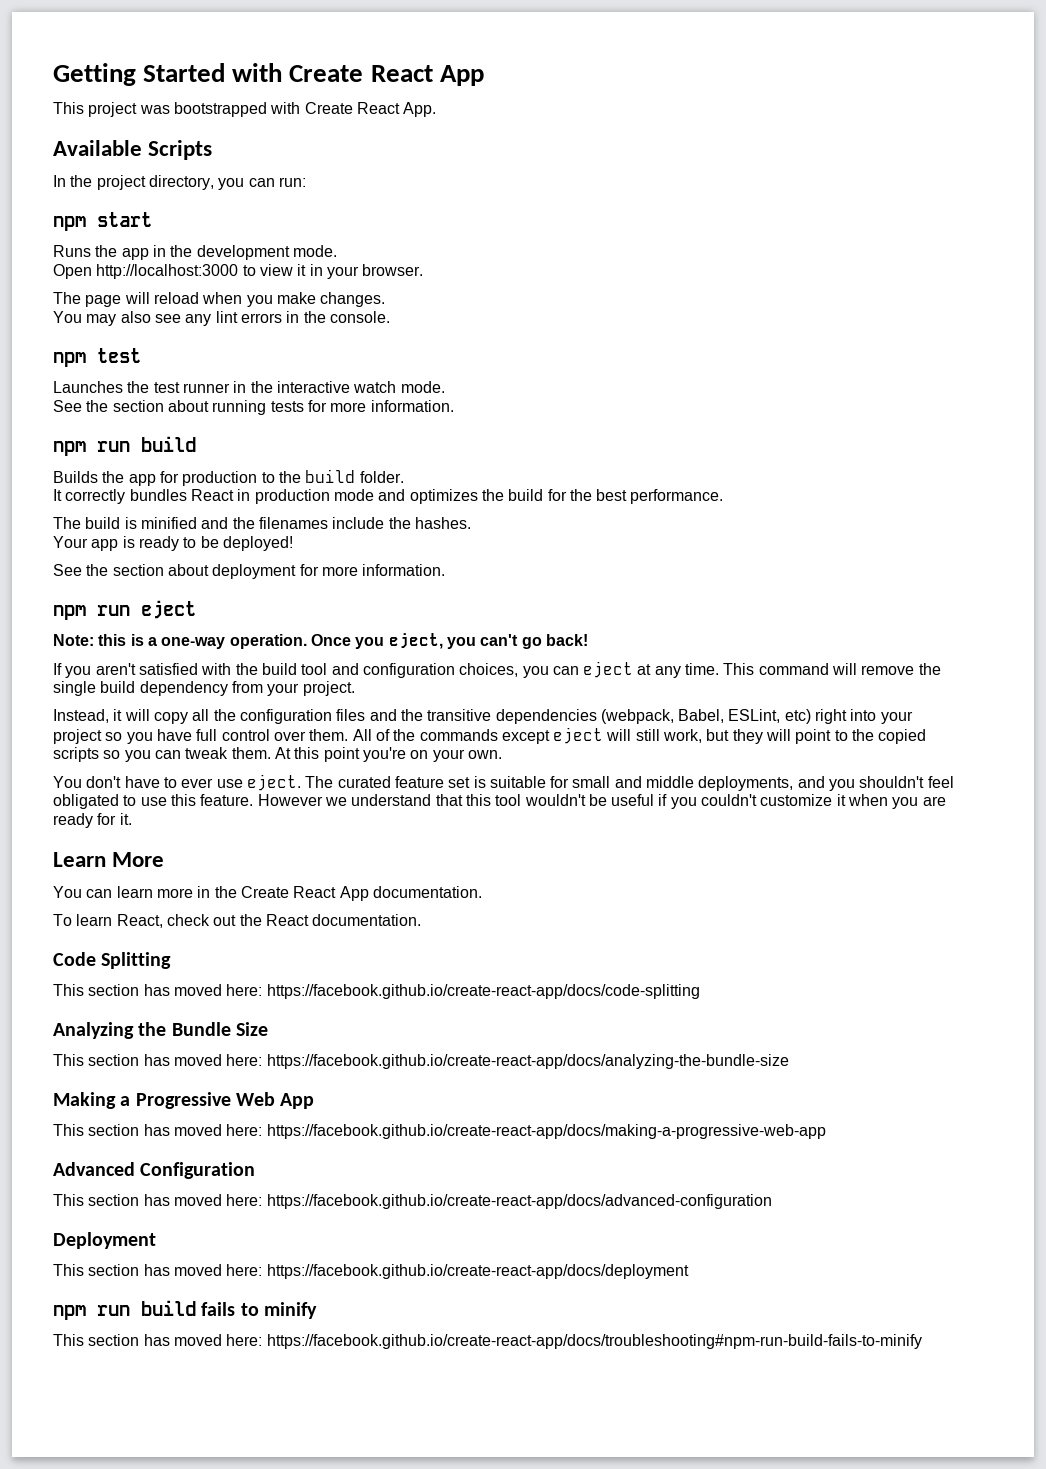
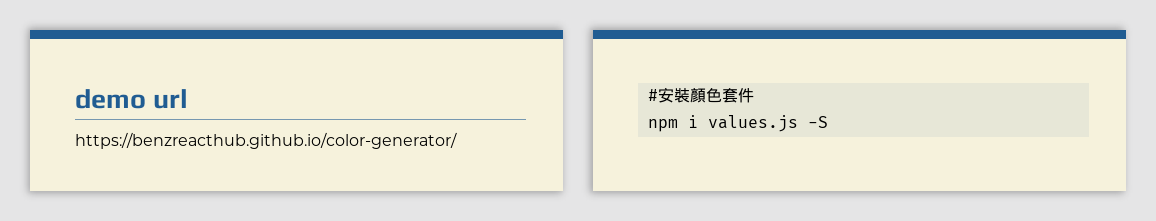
[53,63,484,86] [53,102,437,117] [53,140,213,160] [53,175,306,190] [53,212,152,231] [53,245,337,260] [53,264,424,279] [53,292,386,307] [53,311,390,326] [53,348,141,367] [53,381,445,393] [53,400,454,415] [53,436,196,456] [53,469,404,486] [53,489,724,504] [53,517,471,529] [53,536,293,551] [53,564,446,579] [53,600,196,620] [53,633,588,649] [53,661,941,678] [53,681,355,696] [53,709,913,724] [53,727,927,744] [53,747,502,762] [53,774,954,791] [53,794,946,809] [53,813,132,828] [53,852,165,867] [53,886,482,901] [53,914,422,928] [53,952,172,969] [53,984,700,999] [53,1022,268,1039] [53,1054,789,1069] [53,1092,315,1109] [53,1124,826,1139] [53,1162,256,1179] [53,1194,772,1209] [53,1232,156,1249] [53,1264,689,1279] [53,1300,317,1320] [53,1334,922,1349] Getting Started with Create React App // This project was bootstrapped with Create React App. // Available Scripts // In the project directory, you can run: // npm start // Runs the app in the development mode. // Open http://localhost:3000 to view it in your browser. // The page will reload when you make changes. // You may also see any lint errors in the console. // npm test // Launches the test runner in the interactive watch mode. // See the section about running tests for more information. // npm run build // Builds the app for production to the build folder. // It correctly bundles React in production mode and optimizes the build for the best performance. // The build is minified and the filenames include the hashes. // Your app is ready to be deployed! // See the section about deployment for more information. // npm run eject // Note: this is a one-way operation. Once you eject, you can't go back! // If you aren't satisfied with the build tool and configuration choices, you can eject at any time. This command will remove the single build dependency from your project. // Instead, it will copy all the configuration files and the transitive dependencies (webpack, Babel, ESLint, etc) right into your project so you have full control over them. All of the commands except eject will still work, but they will point to the copied scripts so you can tweak them. At this point you're on your own. // You don't have to ever use eject. The curated feature set is suitable for small and middle deployments, and you shouldn't feel obligated to use this feature. However we understand that this tool wouldn't be useful if you couldn't customize it when you are ready for it. // Learn More // You can learn more in the Create React App documentation. // To learn React, check out the React documentation. // Code Splitting // This section has moved here: https://facebook.github.io/create-react-app/docs/code-splitting // Analyzing the Bundle Size // This section has moved here: https://facebook.github.io/create-react-app/docs/analyzing-the-bundle-size // Making a Progressive Web App // This section has moved here: https://facebook.github.io/create-react-app/docs/making-a-progressive-web-app // Advanced Configuration // This section has moved here: https://facebook.github.io/create-react-app/docs/advanced-configuration // Deployment // This section has moved here: https://facebook.github.io/create-react-app/docs/deployment // npm run build fails to minify // This section has moved here: https://facebook.github.io/create-react-app/docs/troubleshooting#npm-run-build-fails-to-minify -> [75,89,189,109] [75,132,457,149] [647,87,754,103] [647,115,828,132] demo url // https://benzreacthub.github.io/color-generator/ // #安裝顏色套件 // npm i values.js -S

